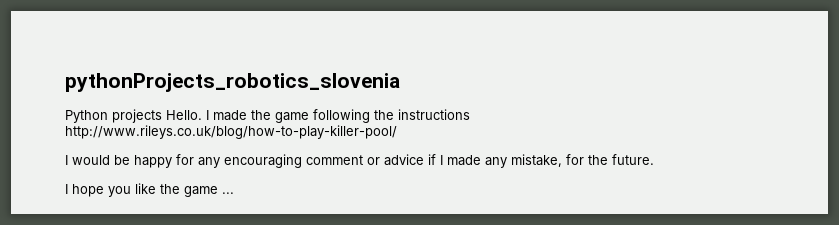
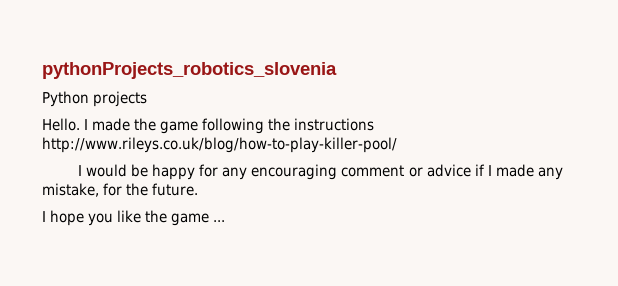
(162, 116) none -> (148, 99) //

